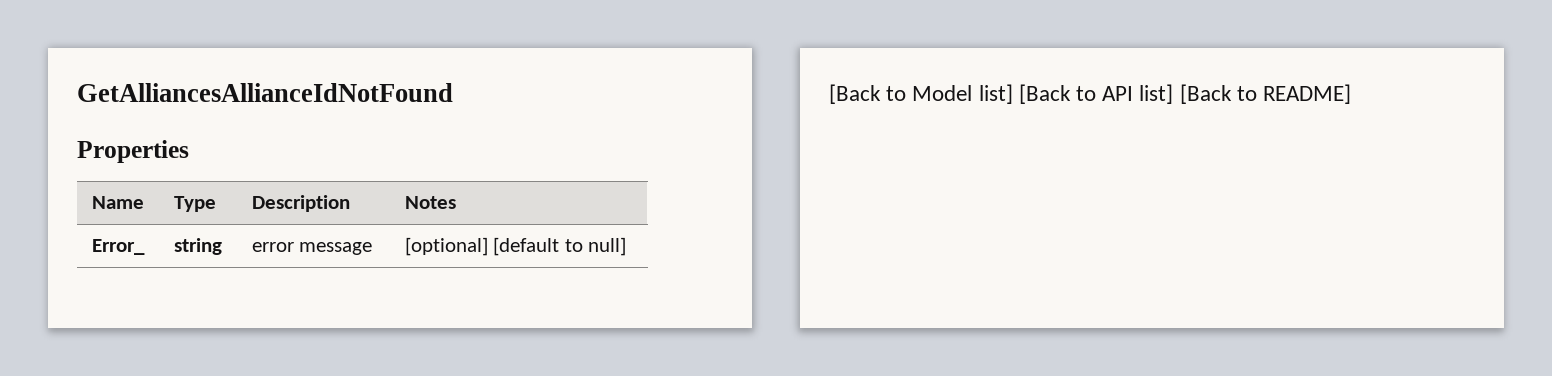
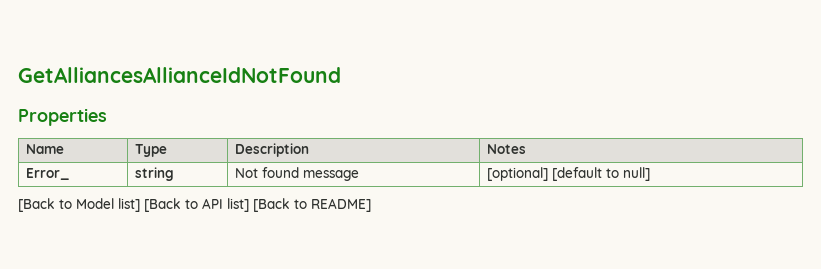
[251,242,294,252] error -> [235,167,300,178] Not found

